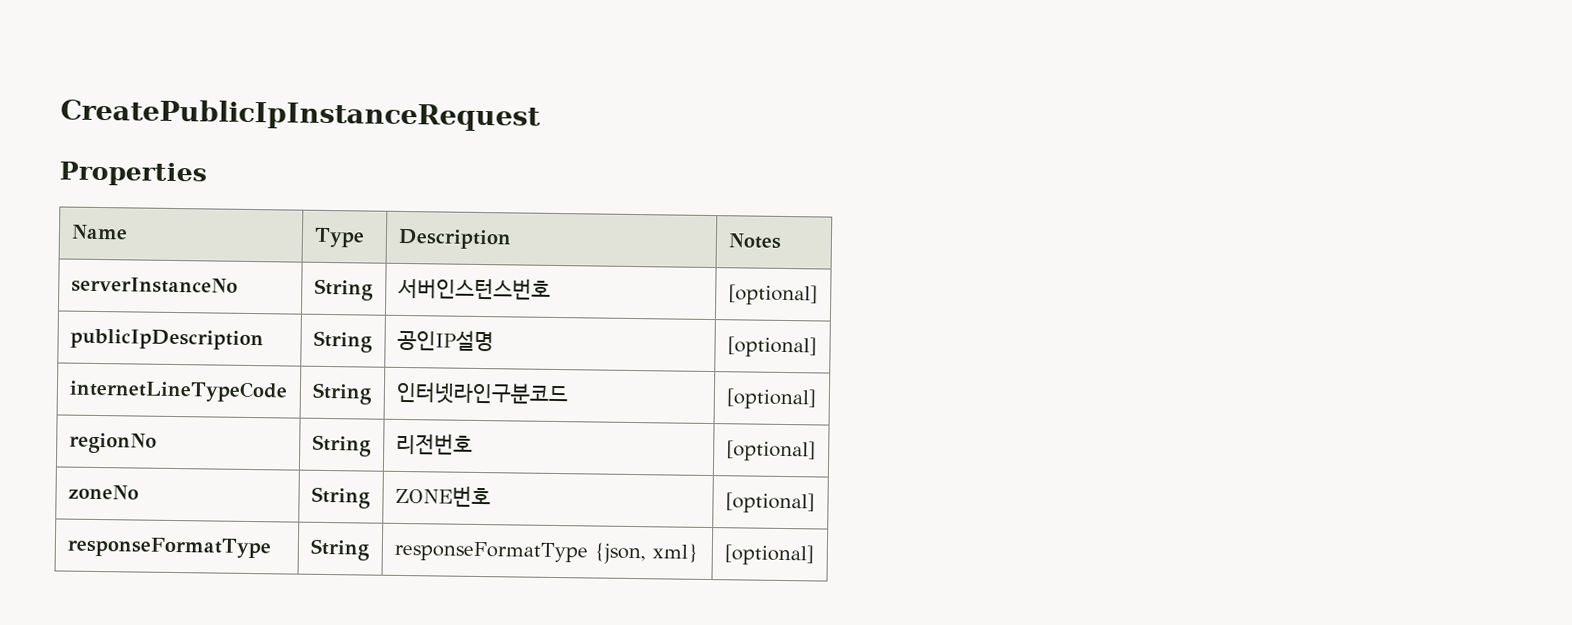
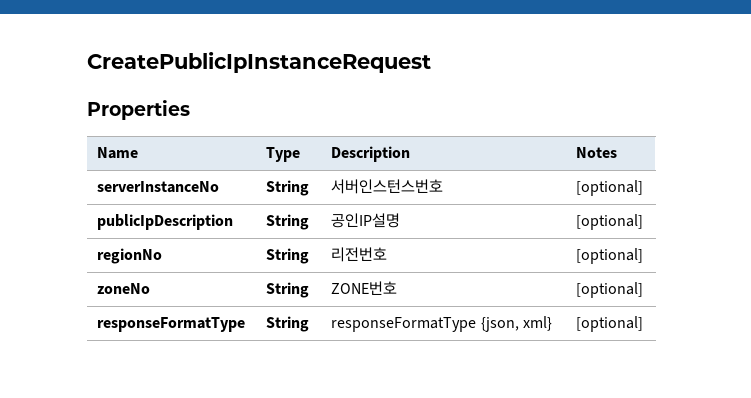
[68,379,288,403] [311,382,373,405] [395,381,569,406] [725,388,816,410] // internetLineTypeCode | String | 인터넷라인구분코드 | [optional] -> (644, 222) none

